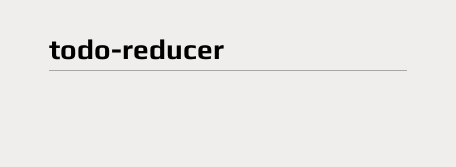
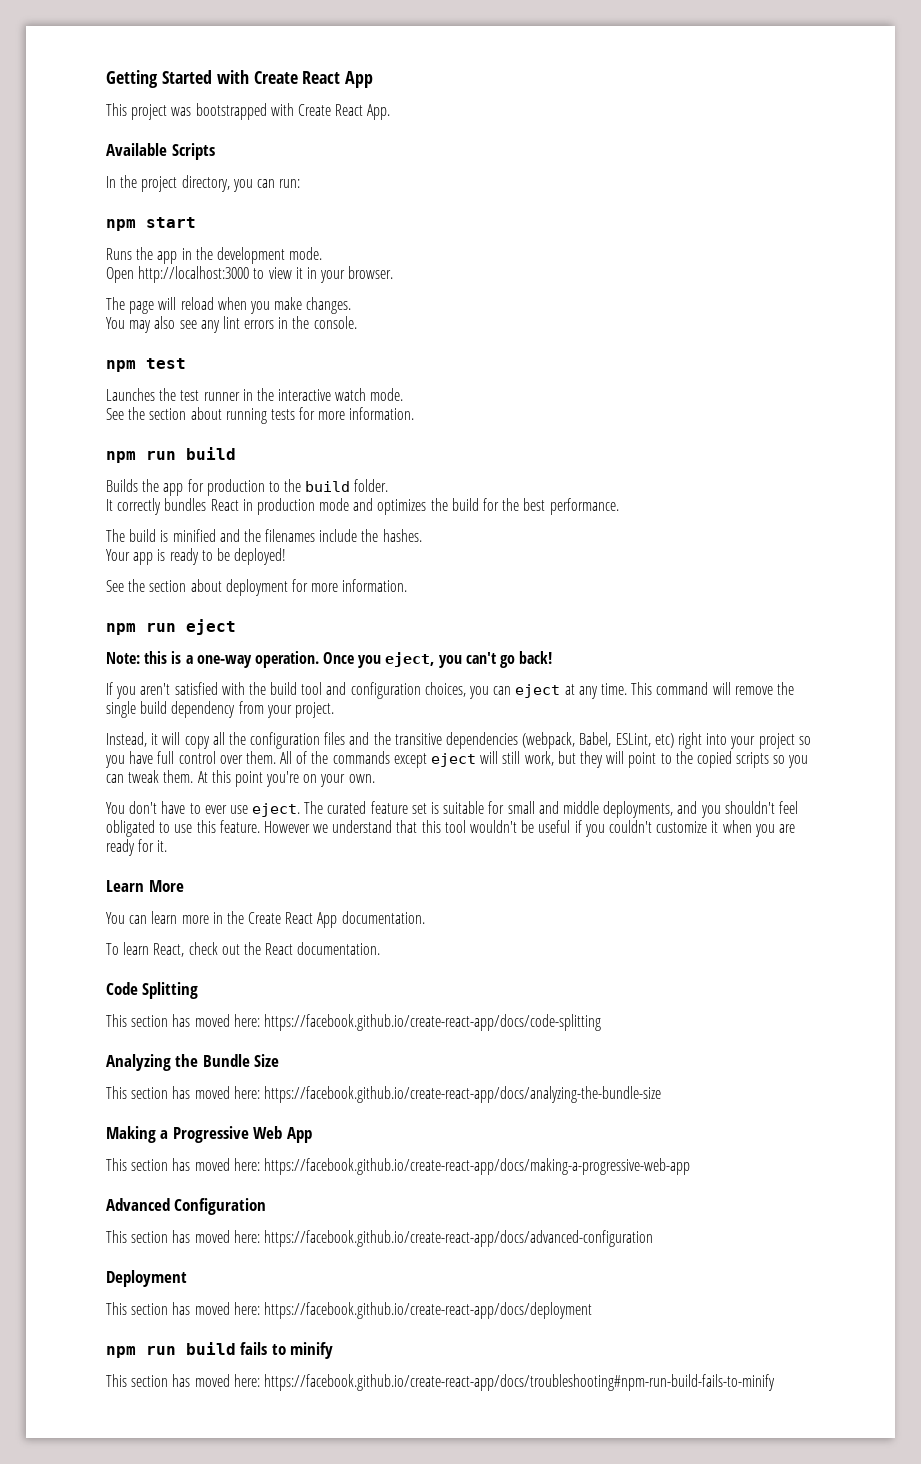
[49,39,224,60] todo-reducer -> [106,70,374,88] [106,103,391,120] [106,143,215,160] [106,175,301,192] [106,217,196,231] [106,247,323,264] [106,266,394,283] [106,297,352,314] [106,316,357,333] [106,358,186,372] [106,388,404,401] [106,407,415,424] [106,447,236,463] [106,479,389,496] [106,498,619,515] [106,529,422,542] [106,548,287,565] [106,579,408,596] [106,619,236,635] [106,651,553,668] [106,682,794,699] [106,701,334,718] [106,732,811,749] [105,751,809,768] [106,770,375,787] [106,801,798,818] [106,820,795,837] [106,839,168,856] [106,880,184,892] [106,911,425,928] [106,942,381,957] [106,982,199,999] [106,1014,601,1031] [106,1054,280,1071] [106,1086,661,1103] [106,1126,312,1143] [106,1158,690,1175] [106,1198,267,1215] [106,1230,653,1247] [106,1270,187,1287] [106,1302,592,1319] [106,1342,334,1359] [106,1374,775,1391] Getting Started with Create React App // This project was bootstrapped with Create React App. // Available Scripts // In the project directory, you can run: // npm start // Runs the app in the development mode. // Open http://localhost:3000 to view it in your browser. // The page will reload when you make changes. // You may also see any lint errors in the console. // npm test // Launches the test runner in the interactive watch mode. // See the section about running tests for more information. // npm run build // Builds the app for production to the build folder. // It correctly bundles React in production mode and optimizes the build for the best performance. // The build is minified and the filenames include the hashes. // Your app is ready to be deployed! // See the section about deployment for more information. // npm run eject // Note: this is a one-way operation. Once you eject, you can't go back! // If you aren't satisfied with the build tool and configuration choices, you can eject at any time. This command will remove the single build dependency from your project. // Instead, it will copy all the configuration files and the transitive dependencies (webpack, Babel, ESLint, etc) right into your project so you have full control over them. All of the commands except eject will still work, but they will point to the copied scripts so you can tweak them. At this point you're on your own. // You don't have to ever use eject. The curated feature set is suitable for small and middle deployments, and you shouldn't feel obligated to use this feature. However we understand that this tool wouldn't be useful if you couldn't customize it when you are ready for it. // Learn More // You can learn more in the Create React App documentation. // To learn React, check out the React documentation. // Code Splitting // This section has moved here: https://facebook.github.io/create-react-app/docs/code-splitting // Analyzing the Bundle Size // This section has moved here: https://facebook.github.io/create-react-app/docs/analyzing-the-bundle-size // Making a Progressive Web App // This section has moved here: https://facebook.github.io/create-react-app/docs/making-a-progressive-web-app // Advanced Configuration // This section has moved here: https://facebook.github.io/create-react-app/docs/advanced-configuration // Deployment // This section has moved here: https://facebook.github.io/create-react-app/docs/deployment // npm run build fails to minify // This section has moved here: https://facebook.github.io/create-react-app/docs/troubleshooting#npm-run-build-fails-to-minify

